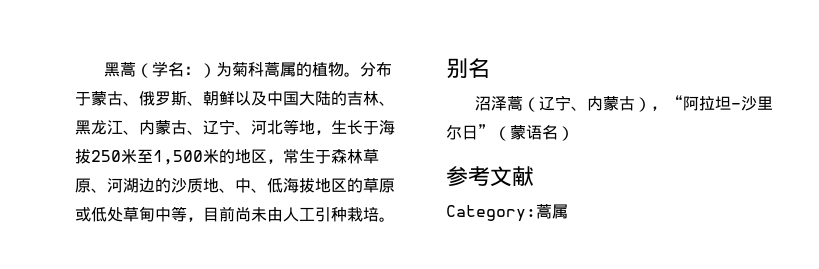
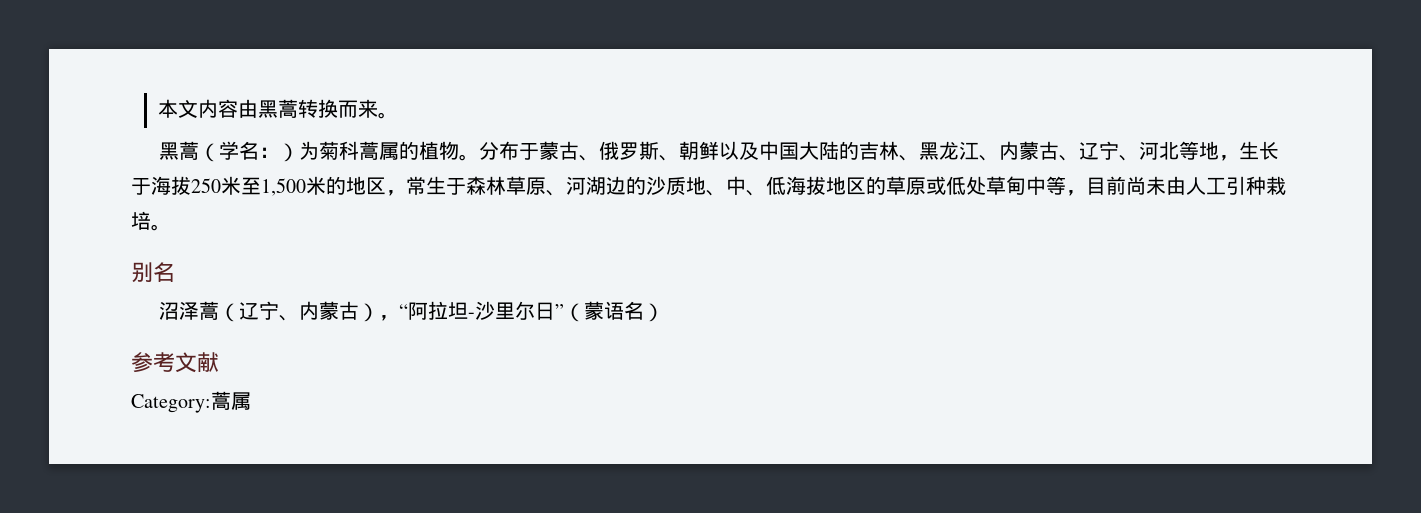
(103, 69) none -> [158,99,399,119] 本文内容由黑蒿转换而来。 //

